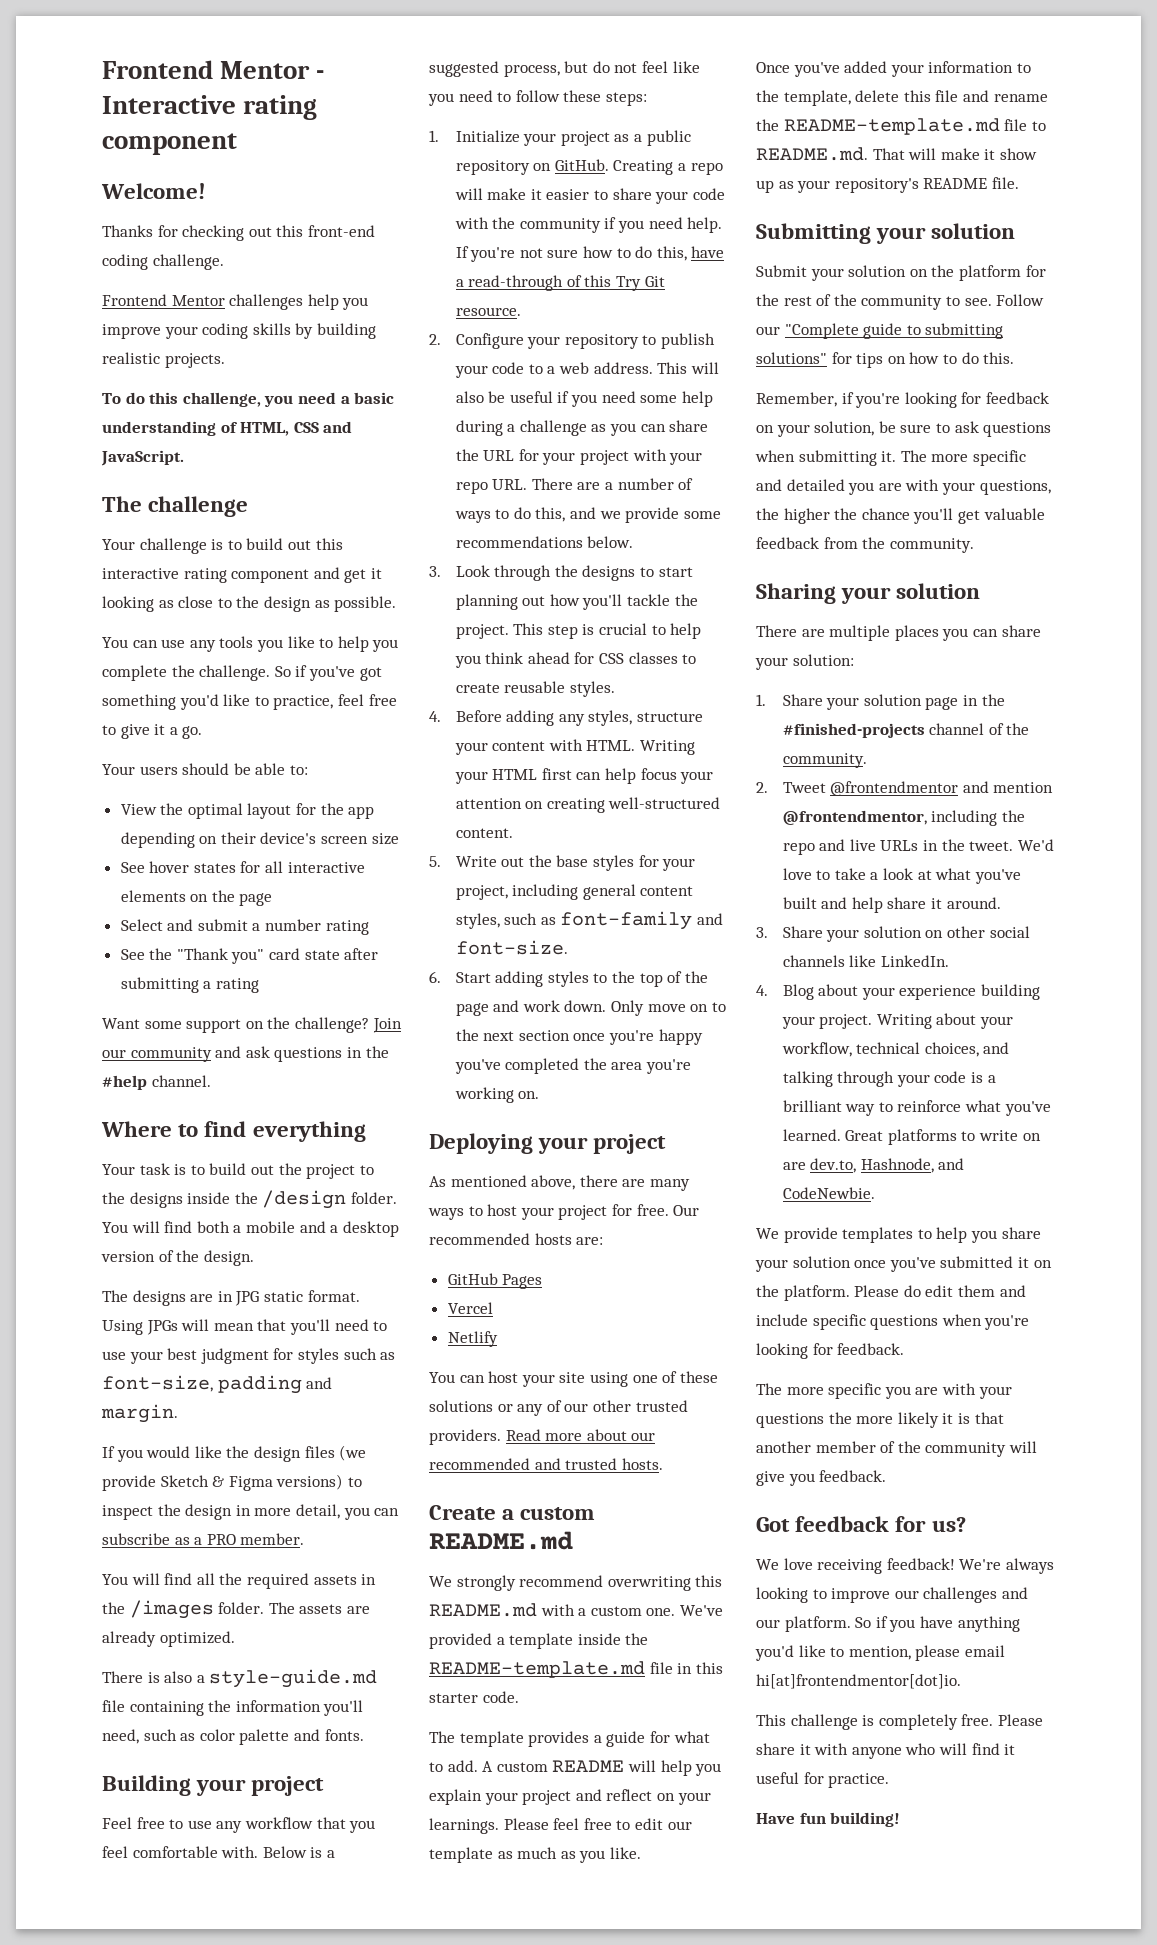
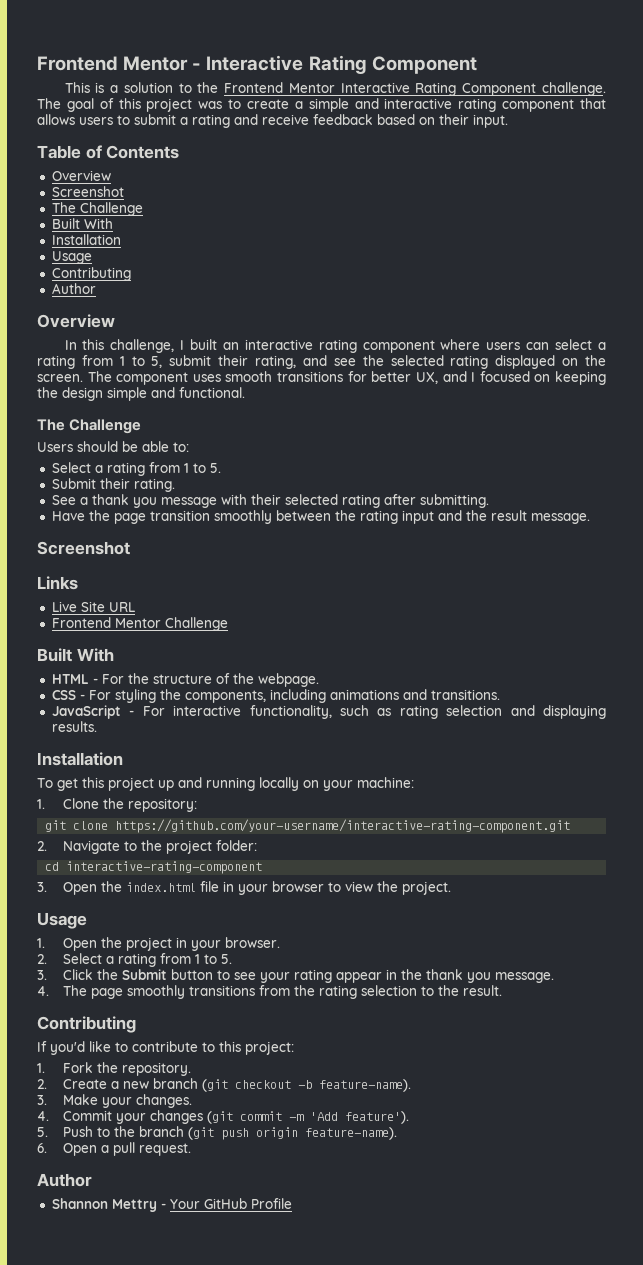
[243,95,318,120] [102,133,237,155] [101,183,206,199] [102,225,375,241] [102,254,224,270] [102,294,369,310] [102,323,376,339] [102,352,225,368] [102,392,395,407] [102,421,353,436] [101,450,184,466] [102,496,249,517] [102,538,343,554] [102,567,382,583] [102,596,397,612] [102,636,399,652] [102,665,382,681] [102,694,397,710] [102,724,203,739] [102,763,308,775] [120,803,375,819] [120,832,399,848] [120,861,365,873] [120,890,273,906] [120,919,369,935] [120,948,379,964] [120,977,259,993] [102,1017,402,1033] [102,1046,389,1062] [102,1075,211,1090] [101,1121,366,1142] [102,1163,374,1179] [102,1190,397,1209] [102,1221,399,1237] [101,1250,254,1266] [102,1290,360,1306] [102,1319,388,1335] [102,1348,396,1364] [102,1375,333,1394] [101,1404,178,1423] [102,1445,367,1462] [102,1474,362,1491] [102,1504,400,1520] [102,1533,305,1545] [102,1573,377,1589] [102,1600,370,1619] [102,1631,235,1647] [102,1669,378,1688] [102,1700,364,1716] [102,1729,364,1745] [102,1775,325,1796] [102,1817,376,1833] [102,1846,335,1858] [429,61,700,77] [428,90,647,106] [429,130,691,146] [455,159,723,175] [454,188,725,204] [454,217,723,233] [455,246,725,262] [455,275,665,291] [455,307,521,316] [429,333,715,349] [454,362,719,378] [455,391,713,407] [455,420,709,436] [455,449,703,465] [455,478,694,494] [454,507,721,523] [455,536,634,548] [429,565,693,581] [455,594,698,610] [455,623,702,639] [454,652,697,668] [455,681,615,697] [429,710,703,726] [454,739,695,755] [454,768,714,784] [455,797,721,813] [455,828,513,838] [429,855,696,871] [455,884,694,900] [455,911,723,930] [455,940,568,955] [429,971,708,987] [455,1000,726,1016] [455,1029,703,1045] [454,1058,691,1074] [454,1087,540,1103] [429,1133,667,1154] [429,1175,690,1191] [428,1204,700,1220] [429,1233,604,1245] [447,1273,543,1289] [447,1302,493,1314] [447,1331,498,1347] [429,1371,718,1387] [429,1400,688,1416] [429,1429,656,1445] [429,1458,663,1470] [429,1505,596,1520] [429,1531,573,1550] [429,1575,723,1591] [429,1603,723,1617] [429,1633,649,1649] [429,1661,723,1678] [429,1691,519,1703] [429,1731,710,1747] [429,1760,722,1776] [429,1789,711,1805] [429,1818,692,1834] [429,1847,641,1863] [756,61,1031,77] [756,90,1048,106] [756,118,1046,135] [756,147,1037,161] [756,177,1019,193] [756,223,1016,244] [756,265,1046,281] [756,294,1045,310] [756,323,1004,339] [756,352,1015,368] [756,392,1049,408] [756,421,1052,437] [755,450,1026,466] [756,479,1051,495] [756,508,1045,524] [756,537,974,553] [756,583,981,604] [756,625,1041,641] [755,654,854,670] [756,694,1005,710] [782,723,1030,738] [782,753,867,768] [756,781,1054,796] [782,810,1025,826] [782,839,1054,855] [782,868,1021,884] [782,897,1001,913] [756,926,1030,942] [782,955,949,967] [756,984,1040,1000] [781,1013,1013,1029] [781,1042,1010,1057] [782,1071,996,1087] [782,1100,1051,1116] [782,1129,1041,1145] [782,1158,965,1173] [782,1187,875,1199] [756,1227,1041,1243] [755,1256,1052,1272] [756,1285,1026,1301] [756,1314,1030,1330] [756,1343,905,1359] [756,1383,1012,1399] [756,1412,1004,1428] [756,1441,1037,1457] [756,1470,887,1486] [756,1516,966,1532] [756,1558,1054,1574] [756,1587,1028,1603] [756,1616,1020,1632] [755,1645,1005,1661] [756,1674,961,1689] [756,1714,1043,1730] [756,1743,1016,1759] [756,1772,890,1788] [756,1812,901,1827] rating component // Welcome! // Thanks for checking out this front-end coding challenge. // Frontend Mentor challenges help you improve your coding skills by building realistic projects. // To do this challenge, you need a basic understanding of HTML, CSS and JavaScript. // The challenge // Your challenge is to build out this interactive rating component and get it looking as close to the design as possible. // You can use any tools you like to help you complete the challenge. So if you've got something you'd like to practice, feel free to give it a go. // Your users should be able to: // View the optimal layout for the app depending on their device's screen size // See hover states for all interactive elements on the page // Select and submit a number rating // See the "Thank you" card state after submitting a rating // Want some support on the challenge? Join our community and ask questions in the #help channel. // Where to find everything // Your task is to build out the project to the designs inside the /design folder. You will find both a mobile and a desktop version of the design. // The designs are in JPG static format. Using JPGs will mean that you'll need to use your best judgment for styles such as font-size, padding and margin. // If you would like the design files (we provide Sketch & Figma versions) to inspect the design in more detail, you can subscribe as a PRO member. // You will find all the required assets in the /images folder. The assets are already optimized. // There is also a style-guide.md file containing the information you'll need, such as color palette and fonts. // Building your project // Feel free to use any workflow that you feel comfortable with. Below is a suggested process, but do not feel like you need to follow these steps: // 1. Initialize your project as a public repository on GitHub. Creating a repo will make it easier to share your code with the community if you need help. If you're not sure how to do this, have a read-through of this Try Git resource. // 2. Configure your repository to publish your code to a web address. This will also be useful if you need some help during a challenge as you can share the URL for your project with your repo URL. There are a number of ways to do this, and we provide some recommendations below. // 3. Look through the designs to start planning out how you'll tackle the project. This step is crucial to help you think ahead for CSS classes to create reusable styles. // 4. Before adding any styles, structure your content with HTML. Writing your HTML first can help focus your attention on creating well-structured content. // 5. Write out the base styles for your project, including general content styles, such as font-family and font-size. // 6. Start adding styles to the top of the page and work down. Only move on to the next section once you're happy you've completed the area you're working on. // Deploying your project // As mentioned above, there are many ways to host your project for free. Our recommended hosts are: // GitHub Pages // Vercel // Netlify // You can host your site using one of these solutions or any of our other trusted providers. Read more about our recommended and trusted hosts. // Create a custom README.md // We strongly recommend overwriting this README.md with a custom one. We've provided a template inside the README-template.md file in this starter code. // The template provides a guide for what to add. A custom README will help you explain your project and reflect on your learnings. Please feel free to edit our template as much as you like. // Once you've added your information to the template, delete this file and rename the README-template.md file to README.md. That will make it show up as your repository's README file. // Submitting your solution // Submit your solution on the platform for the rest of the community to see. Follow our "Complete guide to submitting solutions" for tips on how to do this. // Remember, if you're looking for feedback on your solution, be sure to ask questions when submitting it. The more specific and detailed you are with your questions, the higher the chance you'll get valuable feedback from the community. // Sharing your solution // There are multiple places you can share your solution: // 1. Share your solution page in the #finished-projects channel of the community. // 2. Tweet @frontendmentor and mention @frontendmentor, including the repo and live URLs in the tweet. We'd love to take a look at what you've built and help share it around. // 3. Share your solution on other social channels like LinkedIn. // 4. Blog about your experience building your project. Writing about your workflow, technical choices, and talking through your code is a brilliant way to reinforce what you've learned. Great platforms to write on are dev.to, Hashnode, and CodeNewbie. // We provide templates to help you share your solution once you've submitted it on the platform. Please do edit them and include specific questions when you're looking for feedback. // The more specific you are with your questions the more likely it is that another member of the community will give you feedback. // Got feedback for us? // We love receiving feedback! We're always looking to improve our challenges and our platform. So if you have anything you'd like to mention, please email hi[at]frontendmentor[dot]io. // This challenge is completely free. Please share it with anyone who will find it useful for practice. // Have fun building! -> [308,55,477,74] [64,82,606,96] [37,98,606,112] [37,114,508,128] [37,145,180,159] [51,170,111,181] [51,186,124,197] [51,202,143,216] [51,218,113,229] [51,234,121,245] [51,251,92,264] [51,267,131,281] [51,283,96,294] [37,314,115,328] [64,339,606,353] [37,355,607,369] [37,371,607,385] [37,387,245,401] [37,419,142,434] [37,441,189,452] [51,462,221,476] [51,478,175,492] [51,494,489,508] [51,510,590,524] [37,541,130,555] [37,576,78,590] [51,601,135,612] [51,617,228,631] [37,648,114,662] [51,673,319,687] [51,689,500,703] [51,705,607,719] [51,721,97,732] [37,752,123,766] [37,777,414,791] [37,798,197,812] [45,819,571,833] [37,840,257,854] [45,861,263,874] [37,881,451,895] [37,912,87,929] [37,937,280,951] [37,953,232,967] [37,969,554,983] [37,985,502,999] [37,1016,136,1033] [37,1041,294,1055] [37,1062,191,1076] [37,1078,411,1092] [37,1094,192,1108] [37,1110,409,1124] [37,1126,397,1140] [37,1142,191,1156] [37,1173,92,1187] [51,1198,292,1212] Rating Component // This is a solution to the Frontend Mentor Interactive Rating Component challenge. The goal of this project was to create a simple and interactive rating component that allows users to submit a rating and receive feedback based on their input. // Table of Contents // Overview // Screenshot // The Challenge // Built With // Installation // Usage // Contributing // Author // Overview // In this challenge, I built an interactive rating component where users can select a rating from 1 to 5, submit their rating, and see the selected rating displayed on the screen. The component uses smooth transitions for better UX, and I focused on keeping the design simple and functional. // The Challenge // Users should be able to: // Select a rating from 1 to 5. // Submit their rating. // See a thank you message with their selected rating after submitting. // Have the page transition smoothly between the rating input and the result message. // Screenshot // Links // Live Site URL // Frontend Mentor Challenge // Built With // HTML - For the structure of the webpage. // CSS - For styling the components, including animations and transitions. // JavaScript - For interactive functionality, such as rating selection and displaying results. // Installation // To get this project up and running locally on your machine: // 1. Clone the repository: // git clone https://github.com/your-username/interactive-rating-component.git // 2. Navigate to the project folder: // cd interactive-rating-component // 3. Open the index.html file in your browser to view the project. // Usage // 1. Open the project in your browser. // 2. Select a rating from 1 to 5. // 3. Click the Submit button to see your rating appear in the thank you message. // 4. The page smoothly transitions from the rating selection to the result. // Contributing // If you'd like to contribute to this project: // 1. Fork the repository. // 2. Create a new branch (git checkout -b feature-name). // 3. Make your changes. // 4. Commit your changes (git commit -m 'Add feature'). // 5. Push to the branch (git push origin feature-name). // 6. Open a pull request. // Author // Shannon Mettry - Your GitHub Profile

